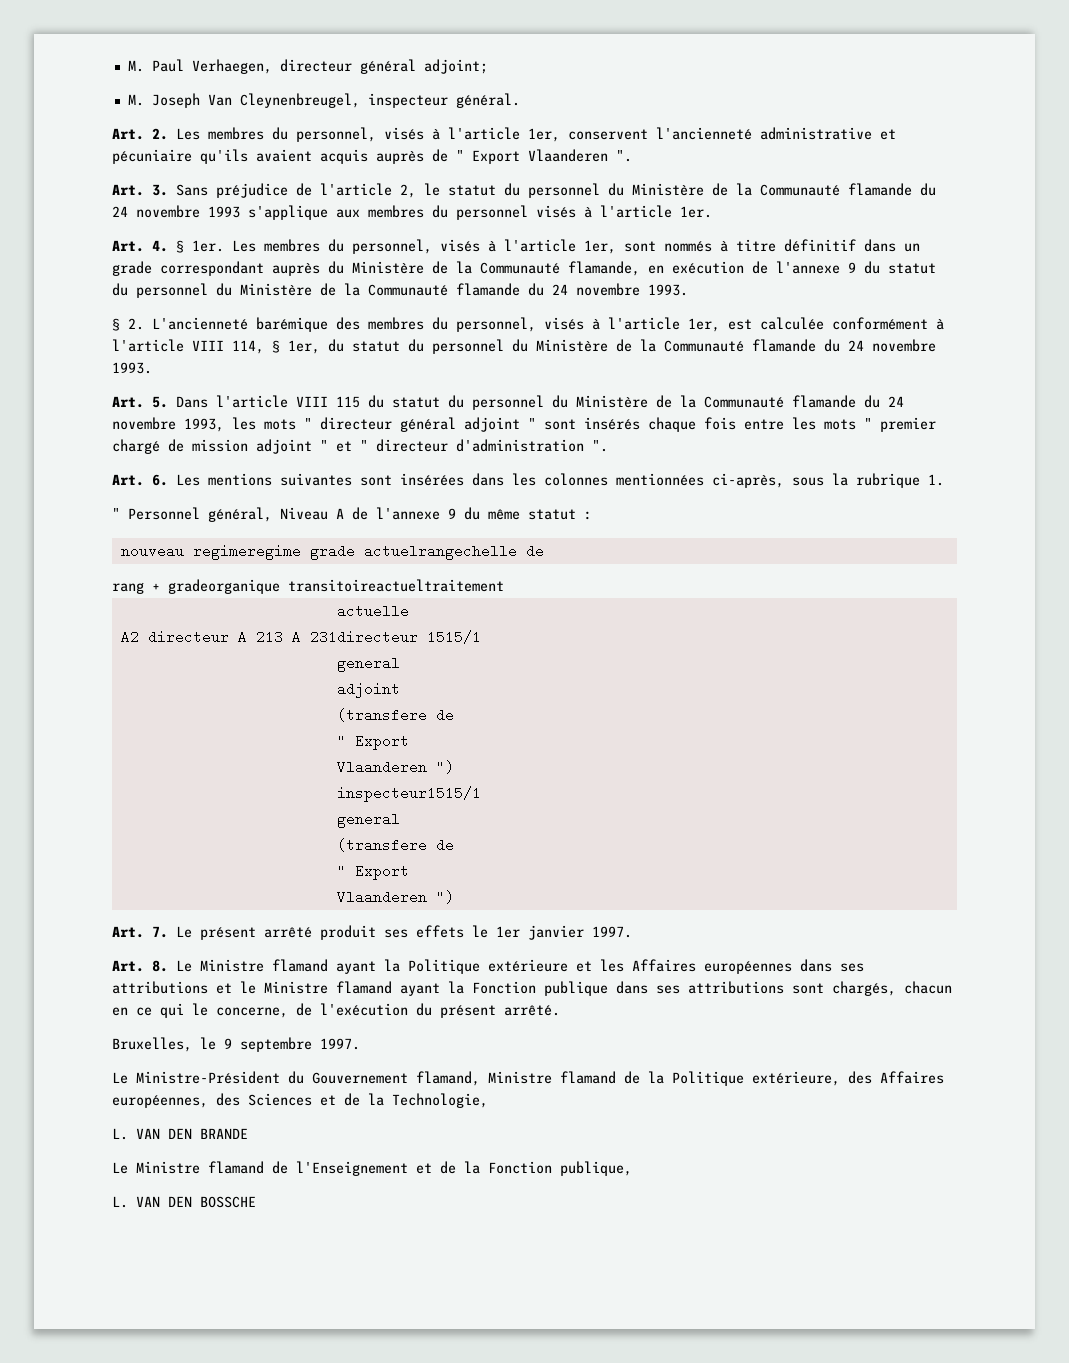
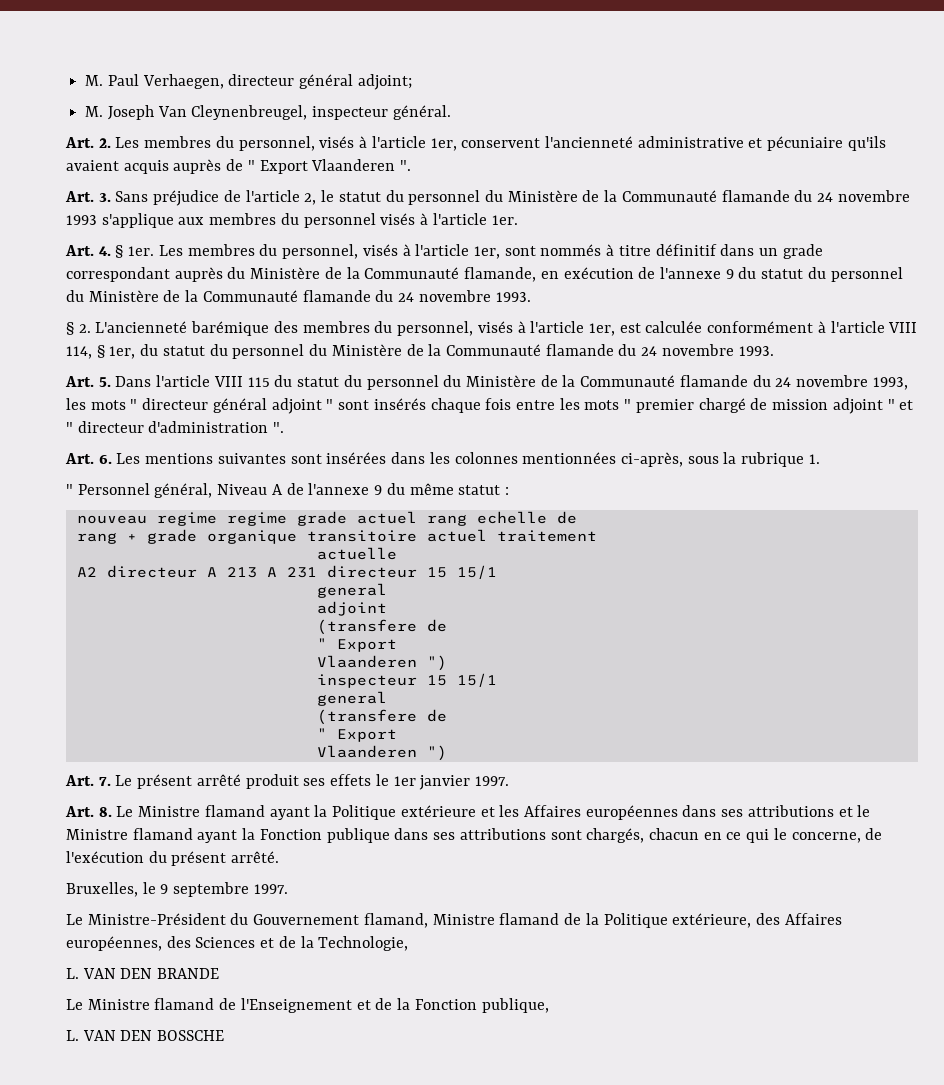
[192,544,544,560] [112,579,504,594] regimeregime grade actuelrangechelle de // rang + gradeorganique transitoireactueltraitement -> [156,511,577,526] [76,529,597,544] regime regime grade actuel rang echelle de // rang + grade organique transitoire actuel traitement
[309,630,481,644] 231directeur 1515/1 -> [286,565,497,579] 231 directeur 15 15/1
[336,786,481,802] inspecteur1515/1 -> [316,673,497,688] inspecteur 15 15/1

